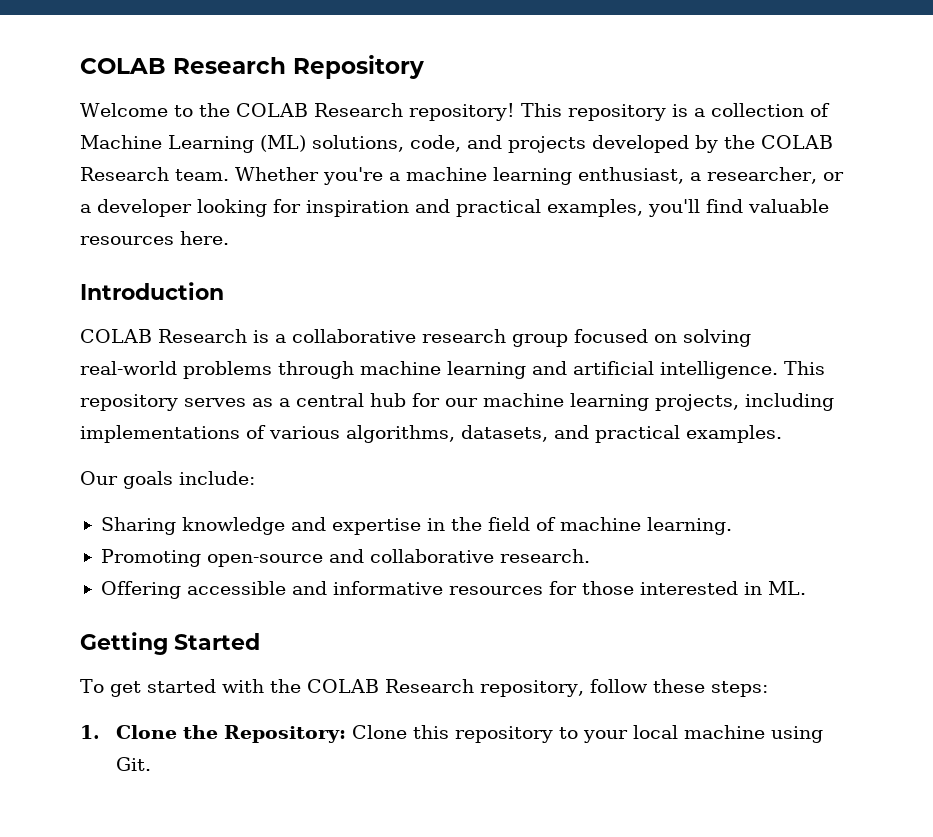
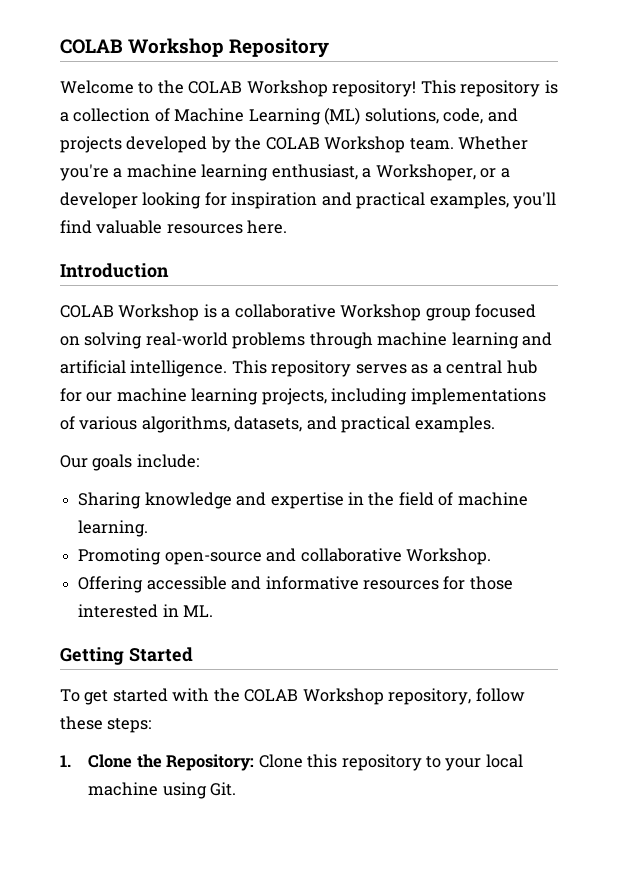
[80,57,286,74] COLAB Research -> [60,38,225,57] COLAB Workshop
[313,103,403,117] Research -> [246,80,328,97] Workshop
[80,167,169,181] Research -> [324,136,406,153] Workshop
[707,167,817,184] researcher, -> [375,164,476,181] Workshoper,
[158,329,247,343] Research -> [118,304,200,321] Workshop
[422,329,506,343] research -> [340,304,422,321] Workshop
[499,549,590,563] research. -> [405,548,491,565] Workshop.
[384,679,474,693] Research -> [302,688,384,705] Workshop

